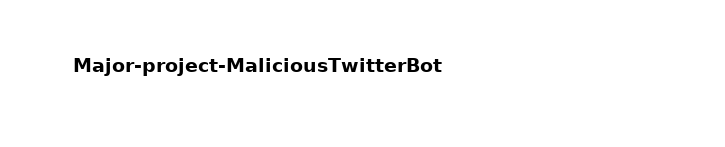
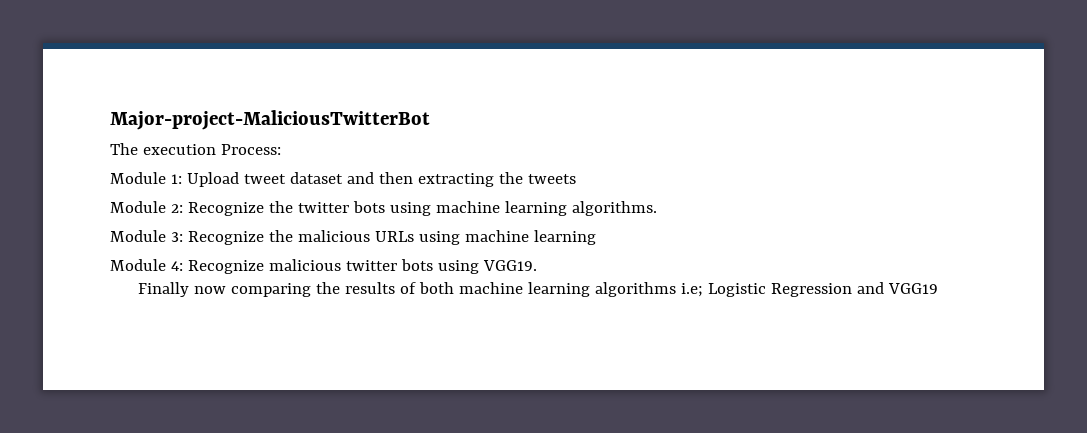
(442, 67) none -> [110,143,281,155] [110,172,576,187] [110,201,657,216] [110,230,596,245] [110,259,537,274] [138,282,939,297] // The execution Process: // Module 1: Upload tweet dataset and then extracting the tweets // Module 2: Recognize the twitter bots using machine learning algorithms. // Module 3: Recognize the malicious URLs using machine learning // Module 4: Recognize malicious twitter bots using VGG19. // Finally now comparing the results of both machine learning algorithms i.e; Logistic Regression and VGG19

